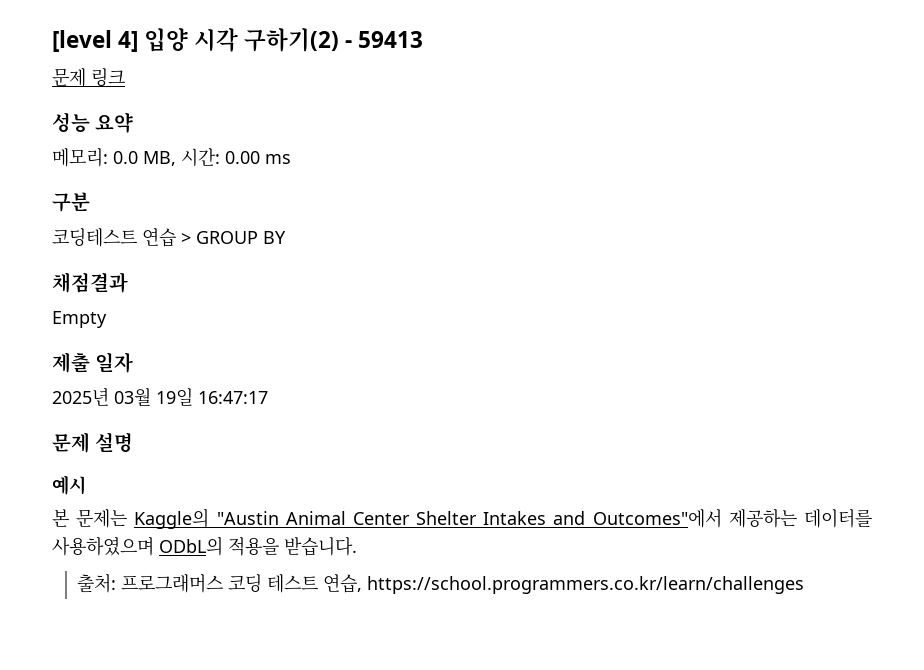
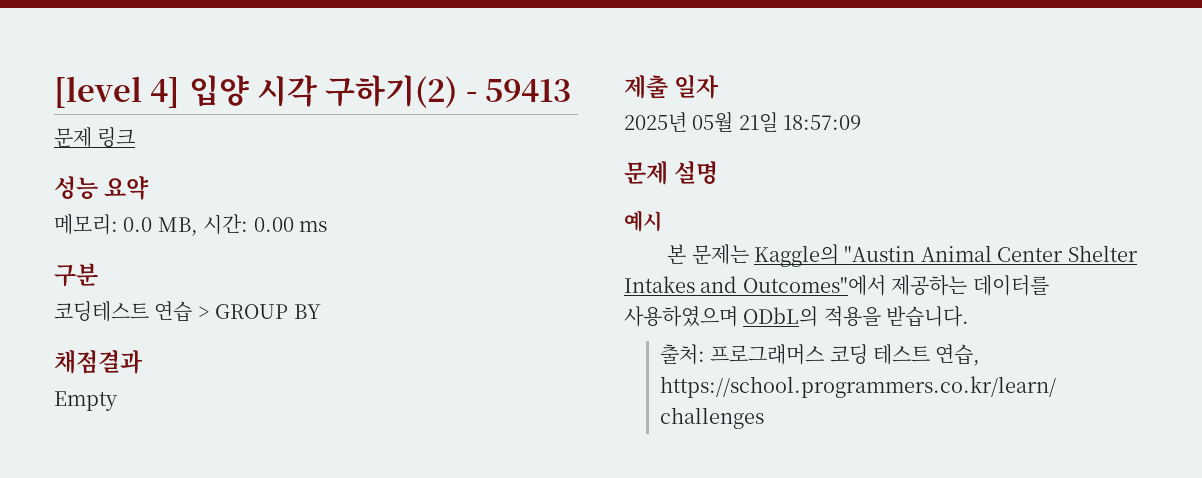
[114,388,268,406] 03월 19일 16:47:17 -> [692,111,862,132] 05월 21일 18:57:09

